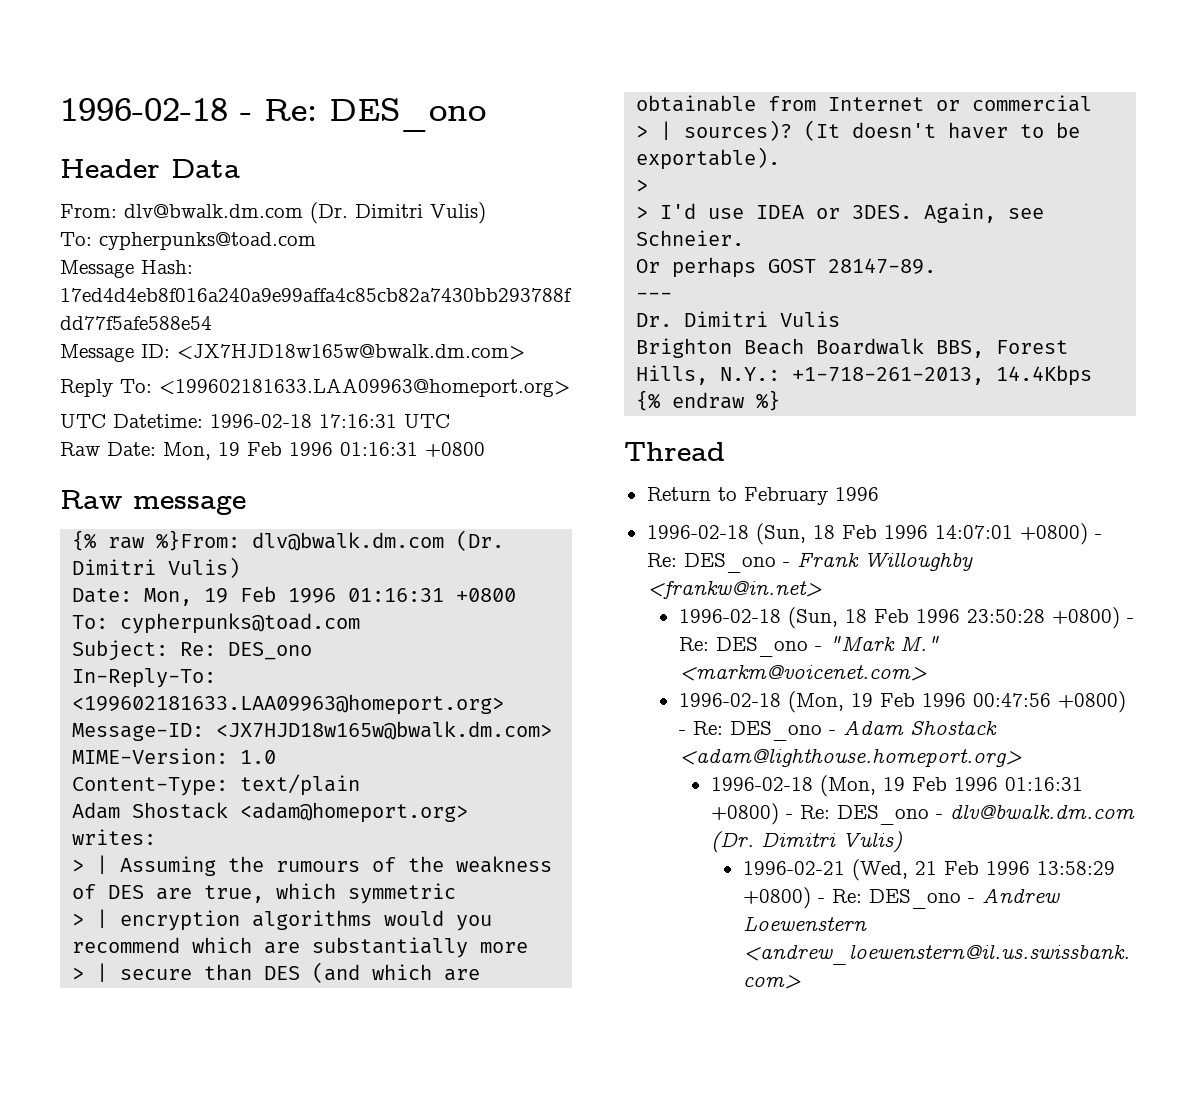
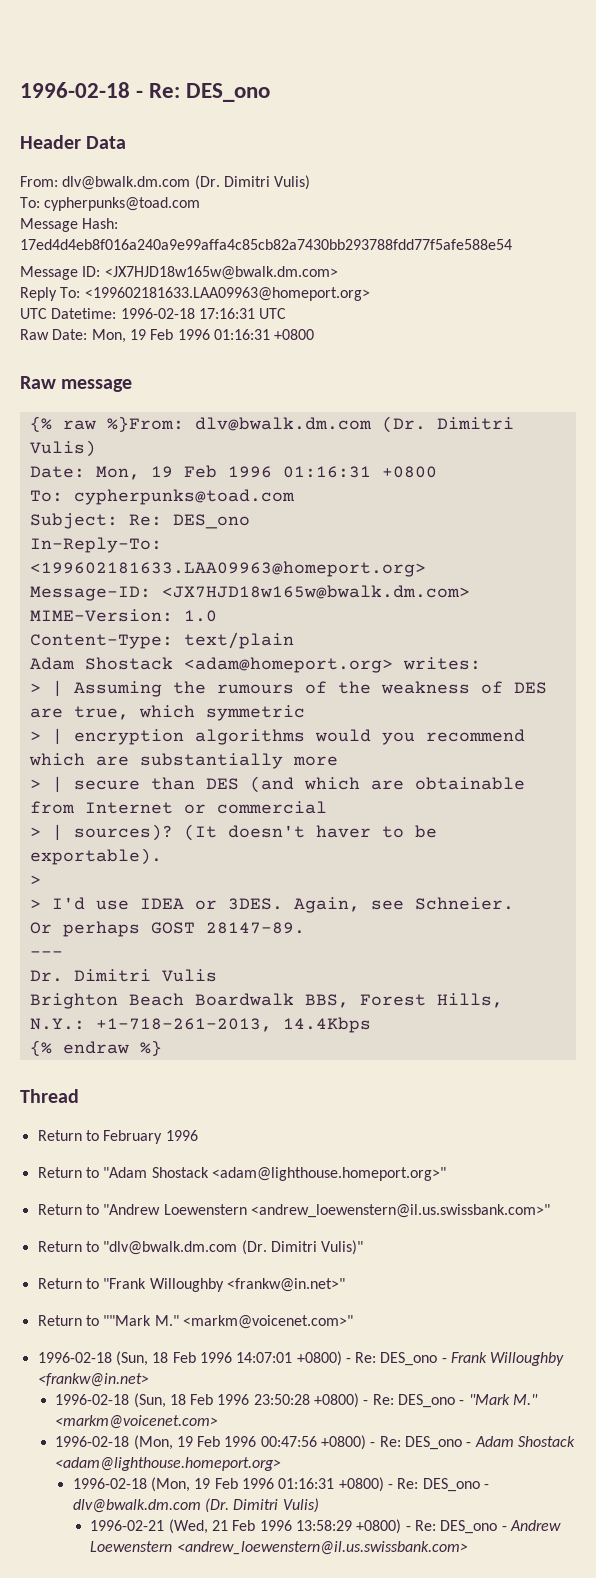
(879, 494) none -> [37,1167,446,1181] [37,1204,550,1218] [37,1240,364,1255] [37,1278,345,1292] [37,1315,353,1329] // Return to "Adam Shostack <adam@lighthouse.homeport.org>" // Return to "Andrew Loewenstern <andrew_loewenstern@il.us.swissbank.com>" // Return to "dlv@bwalk.dm.com (Dr. Dimitri Vulis)" // Return to "Frank Willoughby <frankw@in.net>" // Return to ""Mark M." <markm@voicenet.com>"

